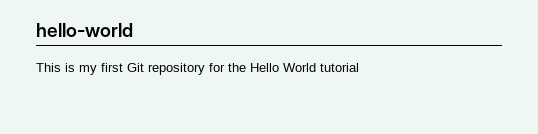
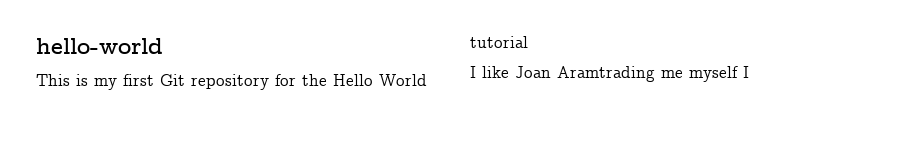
(359, 67) none -> [470,66,749,82] // I like Joan Aramtrading me myself I

